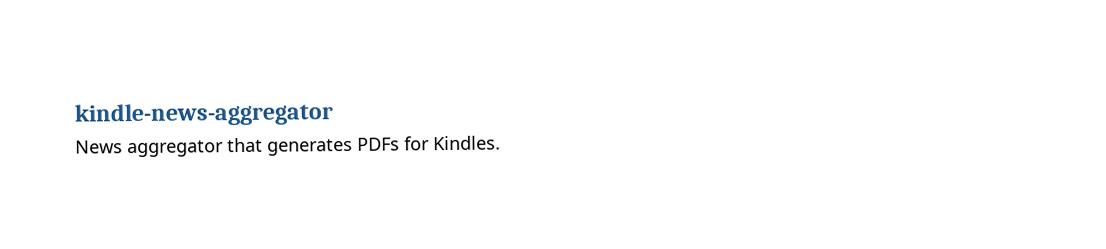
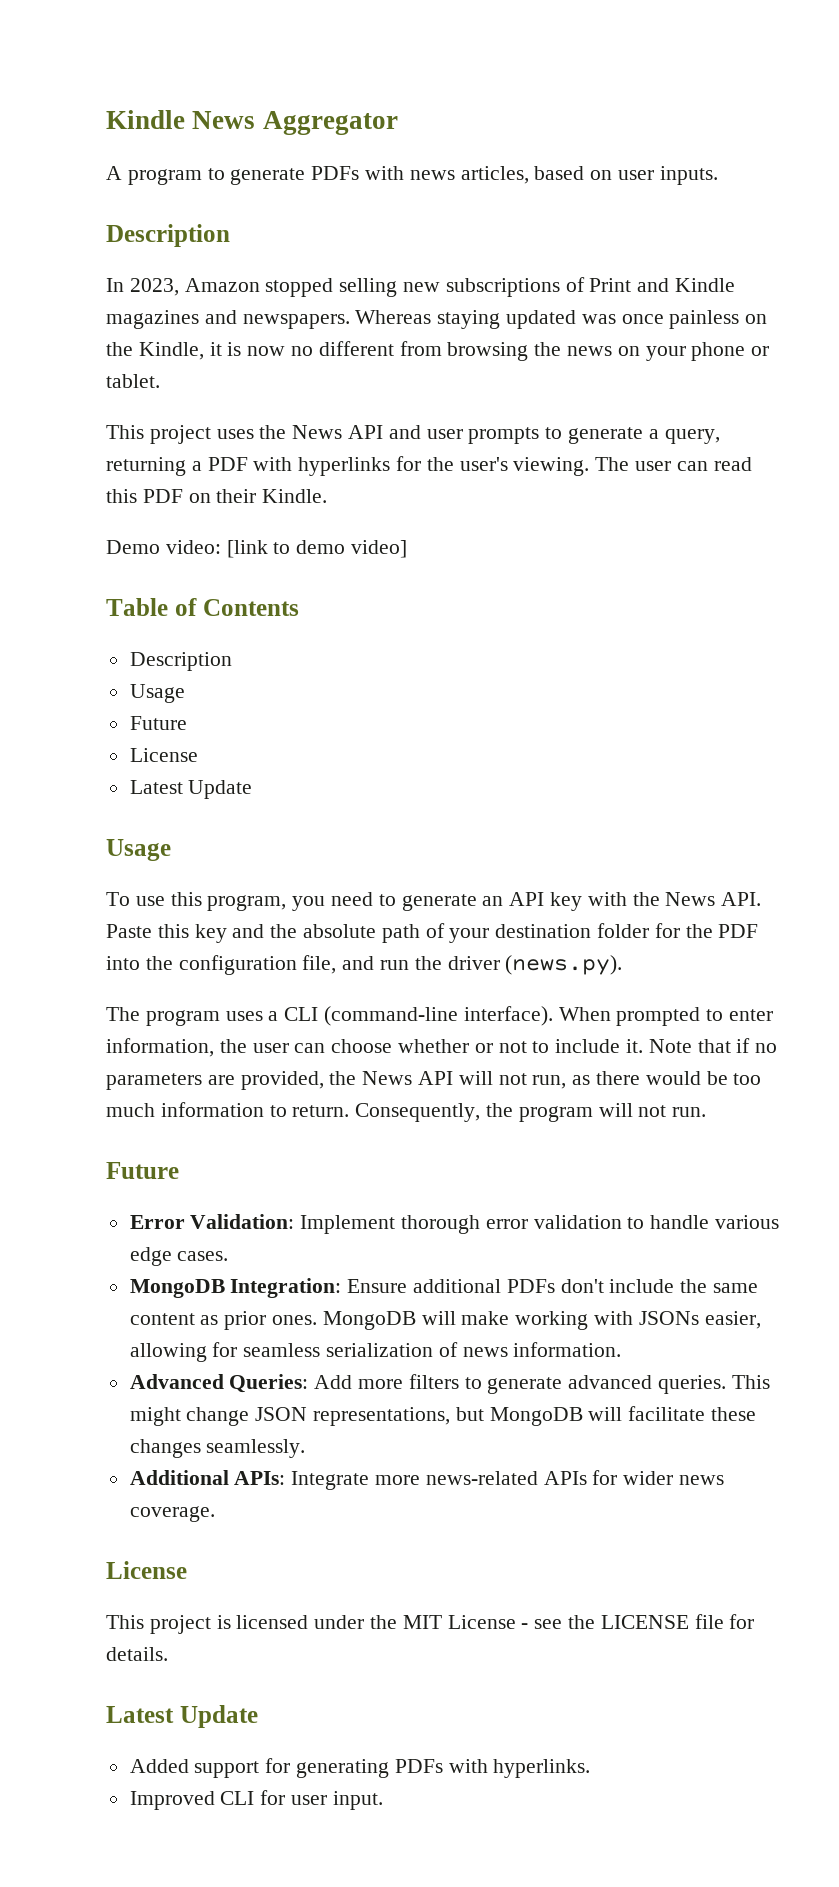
[74,102,333,127] [75,135,501,158] kindle-news-aggregator // News aggregator that generates PDFs for Kindles. -> [106,110,398,135] [106,166,718,185] [106,224,230,247] [106,277,736,297] [106,310,768,329] [106,341,770,361] [106,374,160,388] [106,425,720,444] [106,456,752,476] [106,489,328,503] [106,540,408,558] [106,598,299,616] [129,652,232,671] [129,684,185,703] [129,716,187,730] [129,748,198,762] [129,780,253,799] [106,839,171,861] [106,892,762,911] [106,923,759,943] [106,955,623,975] [106,1006,774,1026] [106,1038,778,1057] [106,1071,762,1090] [106,1102,707,1122] [106,1162,179,1179] [129,1214,780,1234] [129,1247,229,1266] [129,1278,759,1298] [129,1311,761,1330] [129,1342,622,1362] [129,1374,770,1394] [129,1406,757,1426] [129,1439,306,1458] [129,1470,725,1490] [129,1506,215,1522] [106,1561,187,1579] [106,1614,755,1634] [106,1647,168,1661] [106,1705,258,1728] [129,1758,591,1778] [129,1790,383,1810] Kindle News Aggregator // A program to generate PDFs with news articles, based on user inputs. // Description // In 2023, Amazon stopped selling new subscriptions of Print and Kindle magazines and newspapers. Whereas staying updated was once painless on the Kindle, it is now no different from browsing the news on your phone or tablet. // This project uses the News API and user prompts to generate a query, returning a PDF with hyperlinks for the user's viewing. The user can read this PDF on their Kindle. // Demo video: [link to demo video] // Table of Contents // Description // Usage // Future // License // Latest Update // Usage // To use this program, you need to generate an API key with the News API. Paste this key and the absolute path of your destination folder for the PDF into the configuration file, and run the driver (news.py). // The program uses a CLI (command-line interface). When prompted to enter information, the user can choose whether or not to include it. Note that if no parameters are provided, the News API will not run, as there would be too much information to return. Consequently, the program will not run. // Future // Error Validation: Implement thorough error validation to handle various edge cases. // MongoDB Integration: Ensure additional PDFs don't include the same content as prior ones. MongoDB will make working with JSONs easier, allowing for seamless serialization of news information. // Advanced Queries: Add more filters to generate advanced queries. This might change JSON representations, but MongoDB will facilitate these changes seamlessly. // Additional APIs: Integrate more news-related APIs for wider news coverage. // License // This project is licensed under the MIT License - see the LICENSE file for details. // Latest Update // Added support for generating PDFs with hyperlinks. // Improved CLI for user input.

